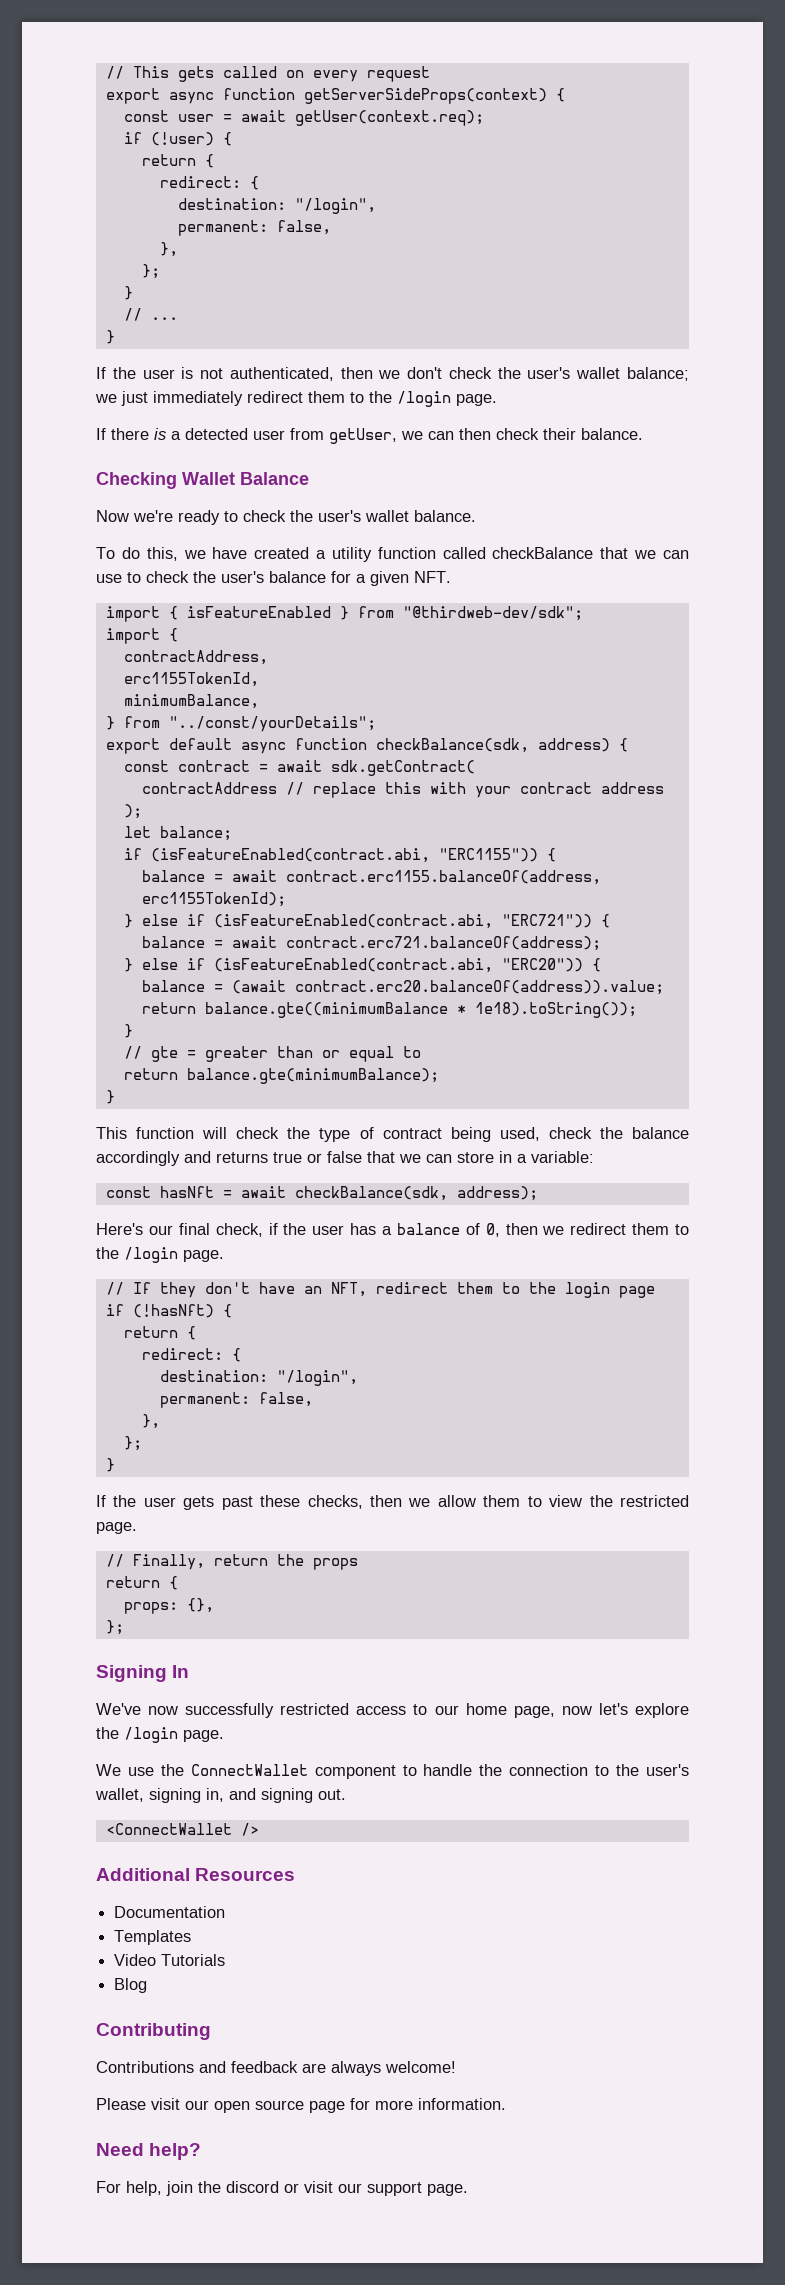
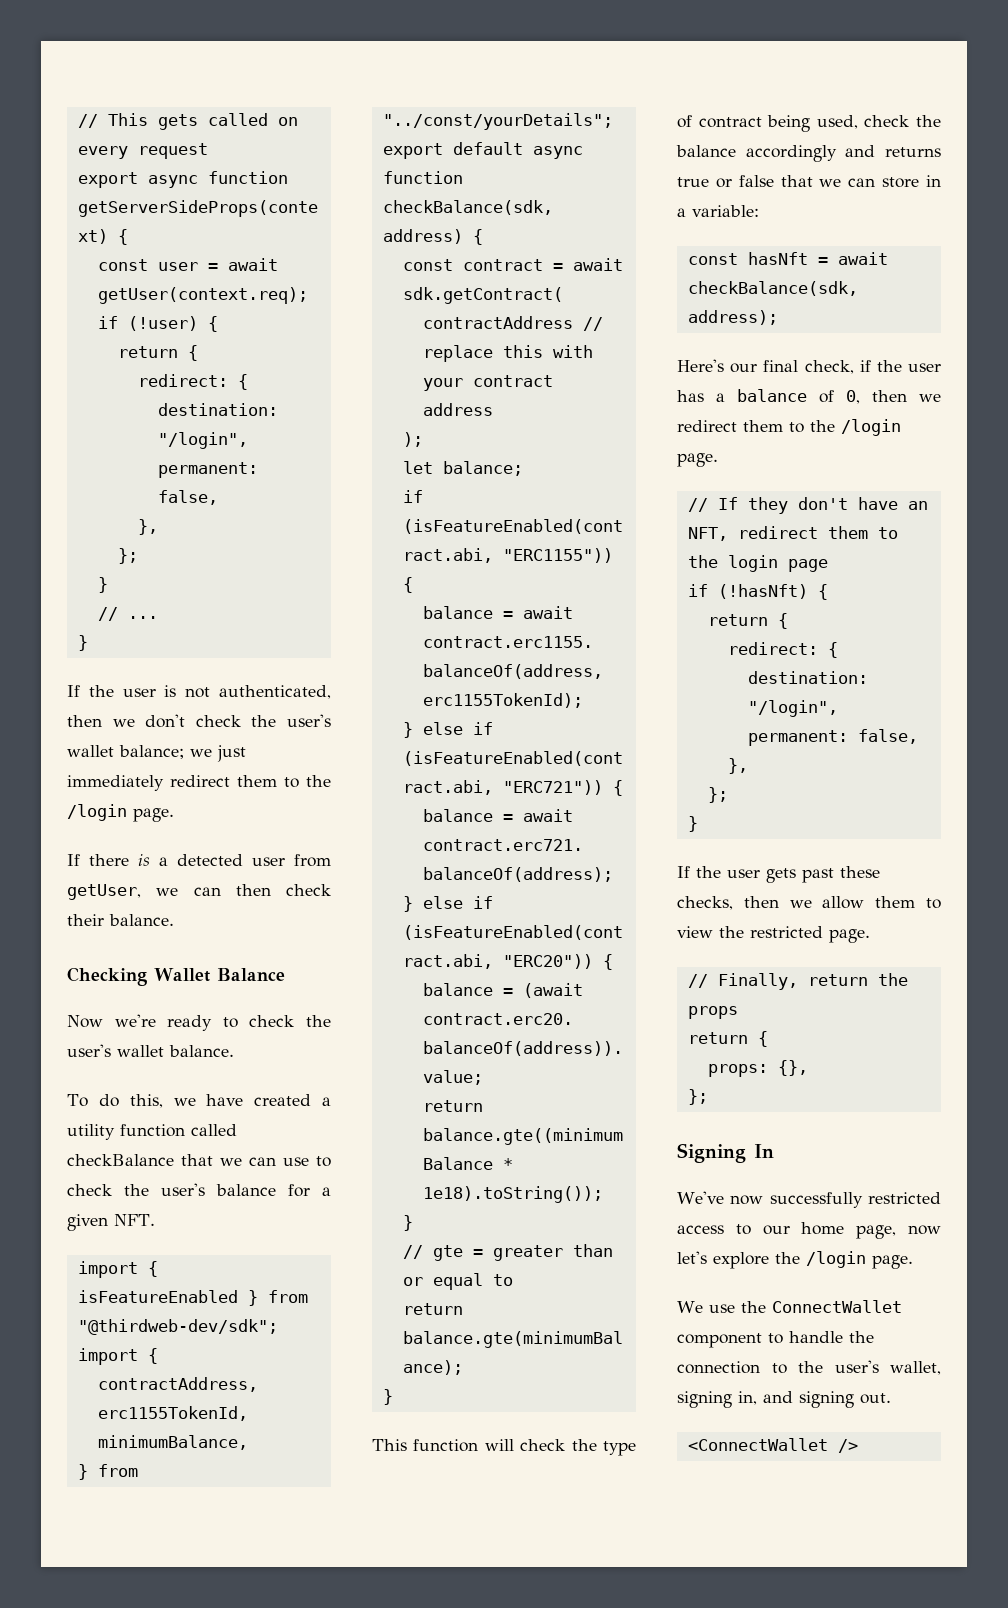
[96,1868,296,1881] [114,1906,226,1918] [114,1930,192,1945] [114,1954,226,1966] [114,1978,148,1993] [96,2023,211,2040] [96,2061,456,2076] [96,2098,506,2113] [96,2143,202,2160] [96,2181,468,2196] // Additional Resources // Documentation // Templates // Video Tutorials // Blog // Contributing // Contributions and feedback are always welcome! // Please visit our open source page for more information. // Need help? // For help, join the discord or visit our support page. -> (858, 1446) none

